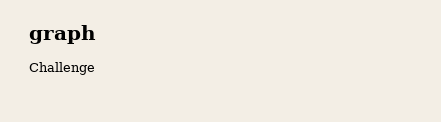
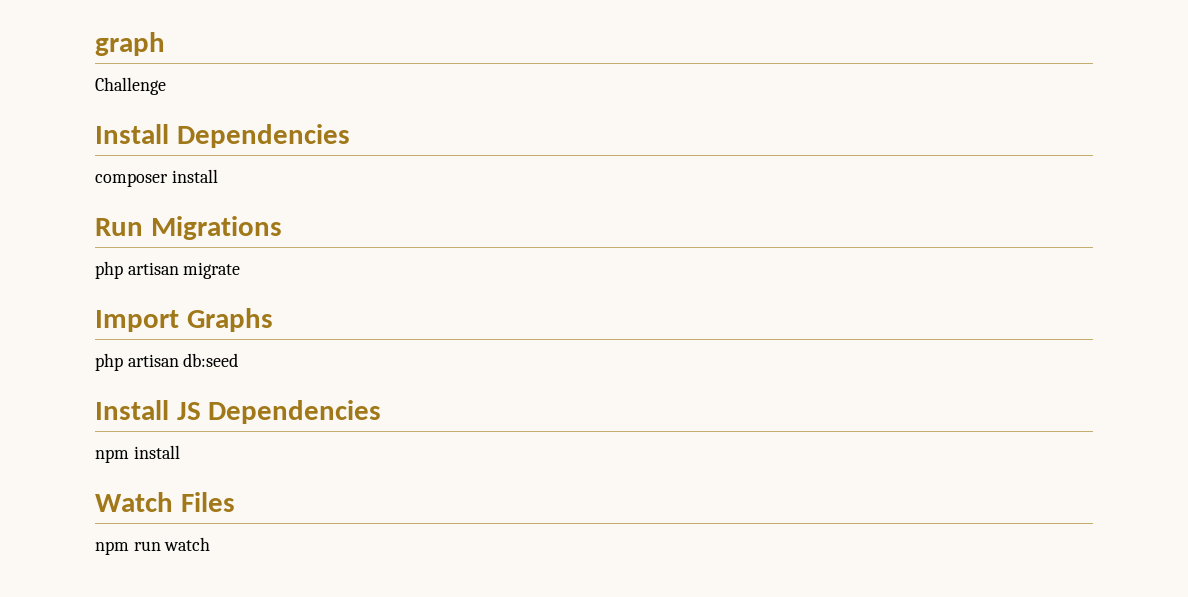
(95, 68) none -> [95,124,350,148] [95,169,218,187] [95,216,282,240] [95,261,241,279] [95,308,273,332] [95,353,239,371] [95,400,382,424] [95,445,180,463] [95,492,235,512] [95,537,211,555] // Install Dependencies // composer install // Run Migrations // php artisan migrate // Import Graphs // php artisan db:seed // Install JS Dependencies // npm install // Watch Files // npm run watch

